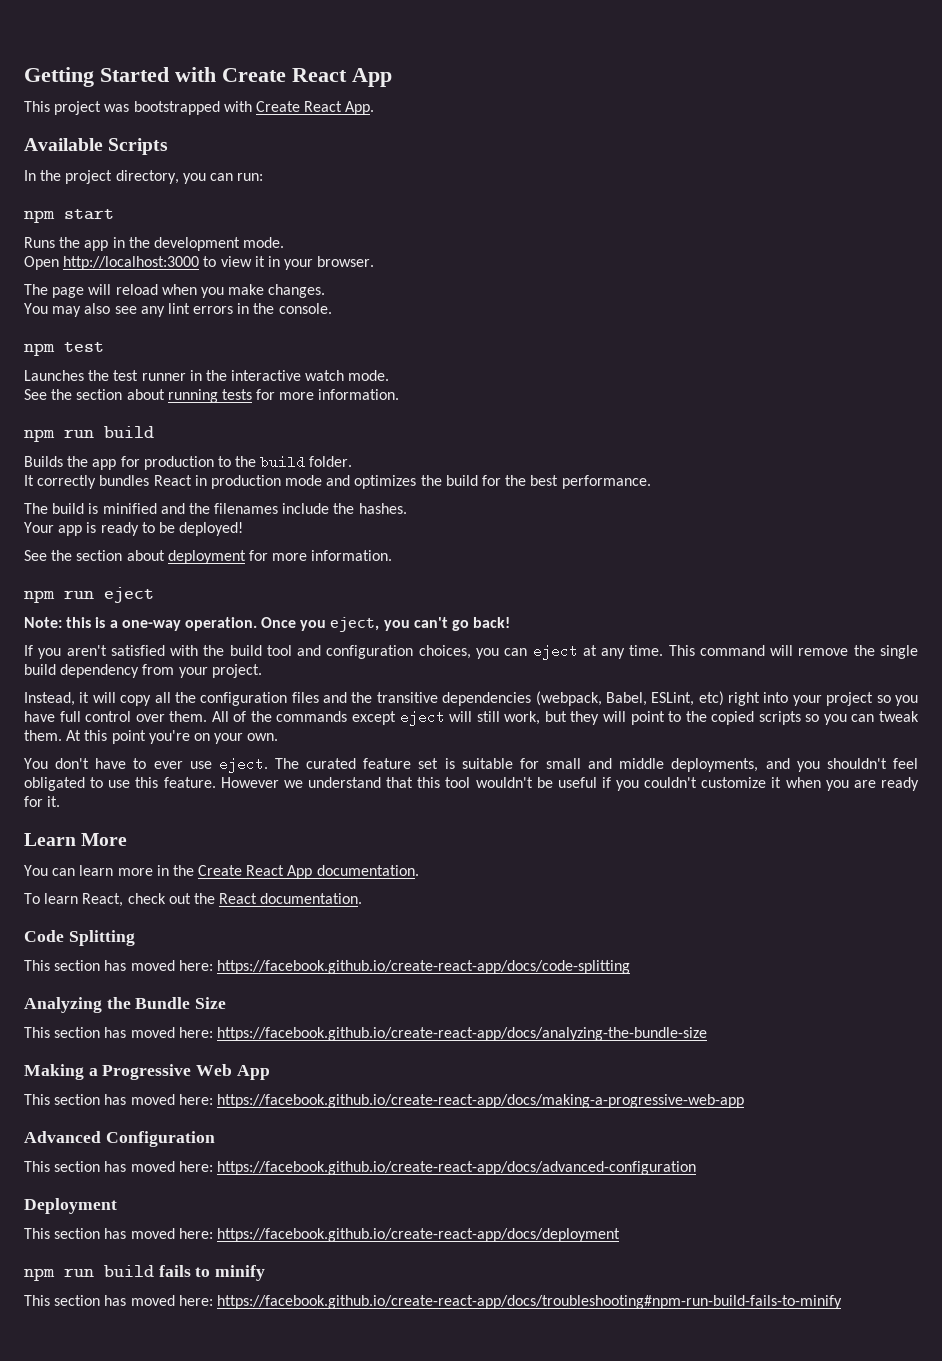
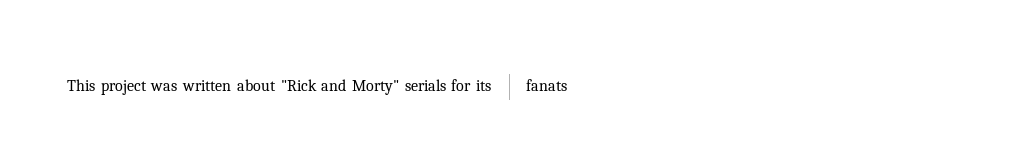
[24,67,392,87] [24,101,375,115] [24,138,169,155] [24,170,264,184] [24,209,114,223] [24,237,285,251] [24,256,375,270] [24,284,326,298] [24,303,332,317] [24,342,104,356] [24,370,390,381] [24,389,400,403] [24,426,154,442] [24,455,353,470] [24,475,651,489] [24,503,407,514] [24,522,244,536] [24,550,393,564] [24,587,154,603] [24,617,511,632] [24,644,918,660] [24,664,262,678] [24,691,919,706] [24,710,919,726] [24,730,279,744] [24,757,918,773] [24,777,919,791] [24,796,61,807] [24,833,128,846] [24,865,419,879] [24,893,363,907] [24,930,135,946] [24,960,630,974] [24,997,227,1013] [24,1027,707,1041] [24,1064,270,1080] [24,1094,744,1108] [24,1131,215,1147] [24,1161,696,1175] [24,1198,117,1214] [24,1228,620,1242] [24,1265,266,1281] [24,1295,842,1309] Getting Started with Create React App // This project was bootstrapped with Create React App. // Available Scripts // In the project directory, you can run: // npm start // Runs the app in the development mode. // Open http://localhost:3000 to view it in your browser. // The page will reload when you make changes. // You may also see any lint errors in the console. // npm test // Launches the test runner in the interactive watch mode. // See the section about running tests for more information. // npm run build // Builds the app for production to the build folder. // It correctly bundles React in production mode and optimizes the build for the best performance. // The build is minified and the filenames include the hashes. // Your app is ready to be deployed! // See the section about deployment for more information. // npm run eject // Note: this is a one-way operation. Once you eject, you can't go back! // If you aren't satisfied with the build tool and configuration choices, you can eject at any time. This command will remove the single build dependency from your project. // Instead, it will copy all the configuration files and the transitive dependencies (webpack, Babel, ESLint, etc) right into your project so you have full control over them. All of the commands except eject will still work, but they will point to the copied scripts so you can tweak them. At this point you're on your own. // You don't have to ever use eject. The curated feature set is suitable for small and middle deployments, and you shouldn't feel obligated to use this feature. However we understand that this tool wouldn't be useful if you couldn't customize it when you are ready for it. // Learn More // You can learn more in the Create React App documentation. // To learn React, check out the React documentation. // Code Splitting // This section has moved here: https://facebook.github.io/create-react-app/docs/code-splitting // Analyzing the Bundle Size // This section has moved here: https://facebook.github.io/create-react-app/docs/analyzing-the-bundle-size // Making a Progressive Web App // This section has moved here: https://facebook.github.io/create-react-app/docs/making-a-progressive-web-app // Advanced Configuration // This section has moved here: https://facebook.github.io/create-react-app/docs/advanced-configuration // Deployment // This section has moved here: https://facebook.github.io/create-react-app/docs/deployment // npm run build fails to minify // This section has moved here: https://facebook.github.io/create-react-app/docs/troubleshooting#npm-run-build-fails-to-minify -> [67,79,567,95] This project was written about "Rick and Morty" serials for its fanats

